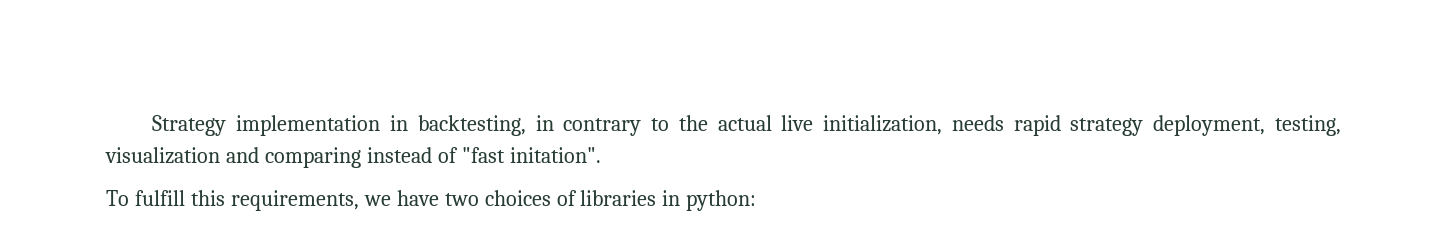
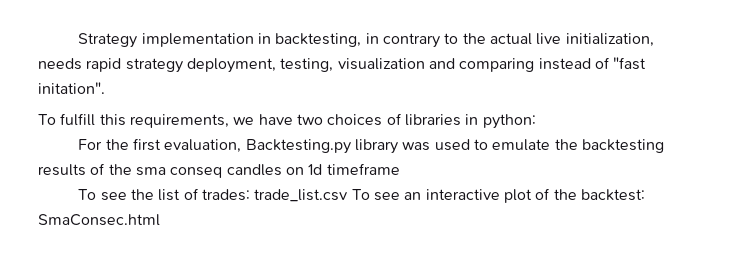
(757, 200) none -> [78,138,664,154] [38,163,400,178] [78,188,645,203] [38,214,160,226] // For the first evaluation, Backtesting.py library was used to emulate the backtesting results of the sma conseq candles on 1d timeframe // To see the list of trades: trade_list.csv To see an interactive plot of the backtest: SmaConsec.html

